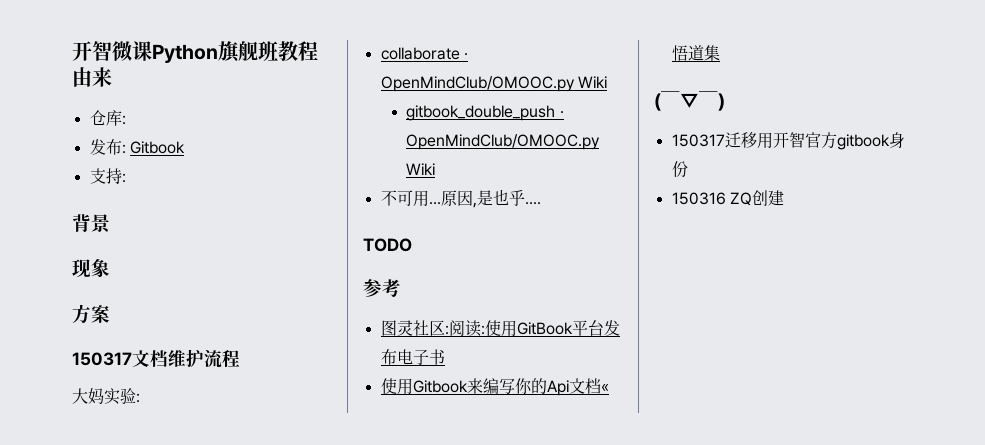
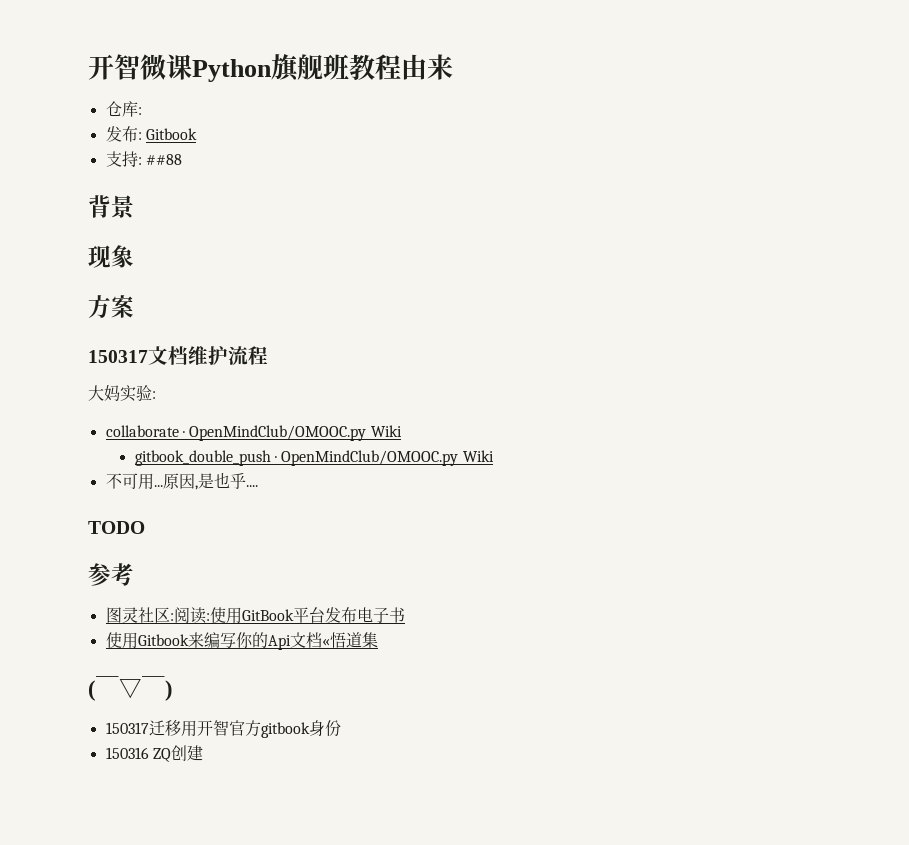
(126, 178) none -> [145,154,182,165] ##88

